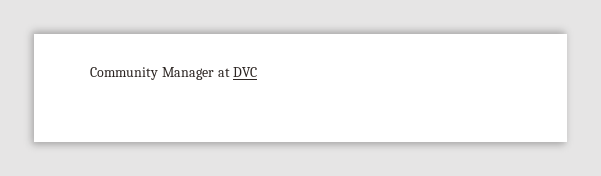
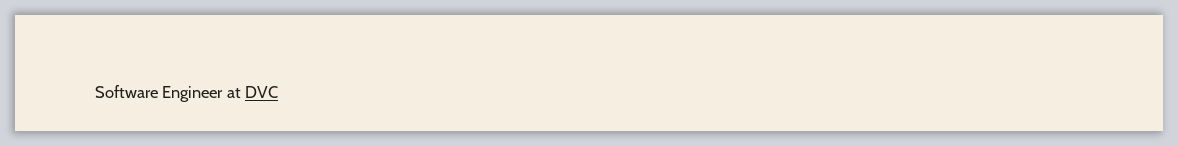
[90,67,214,80] Community Manager -> [95,85,224,102] Software Engineer

